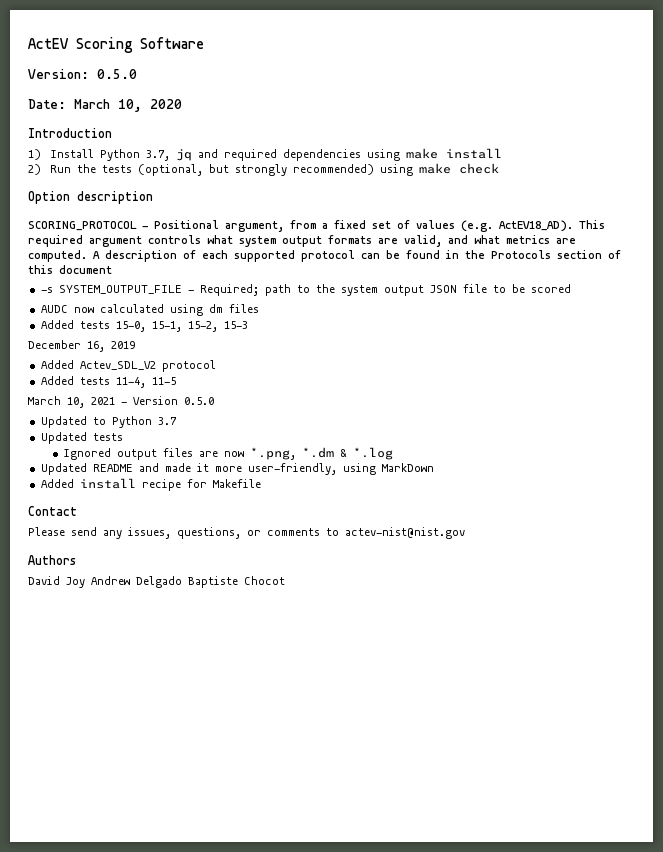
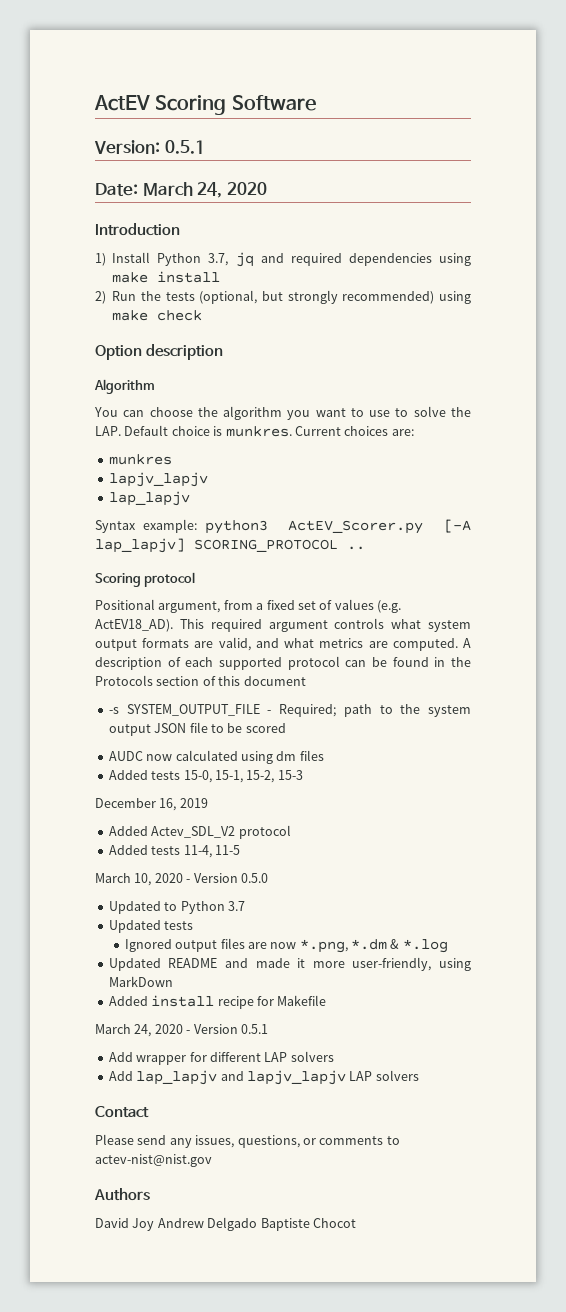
[97,69,137,79] 0.5.0 -> [164,140,205,154] 0.5.1
[118,99,142,112] 10, -> [197,182,223,198] 24,
[28,221,149,231] SCORING_PROTOCOL - -> [94,379,155,394] [94,406,471,420] [95,425,414,437] [108,454,172,465] [108,472,208,487] [108,491,190,506] [95,519,471,534] [95,538,365,553] [95,572,196,587] Algorithm // You can choose the algorithm you want to use to solve the LAP. Default choice is munkres. Current choices are: // munkres // lapjv_lapjv // lap_lapjv // Syntax example: python3 ActEV_Scorer.py [-A lap_lapjv] SCORING_PROTOCOL .. // Scoring protocol //
[91,397,115,405] 2021 -> [154,873,183,883] 2020
(261, 483) none -> [95,1024,268,1037] [108,1051,334,1065] [108,1070,419,1085] // March 24, 2020 - Version 0.5.1 // Add wrapper for different LAP solvers // Add lap_lapjv and lapjv_lapjv LAP solvers

